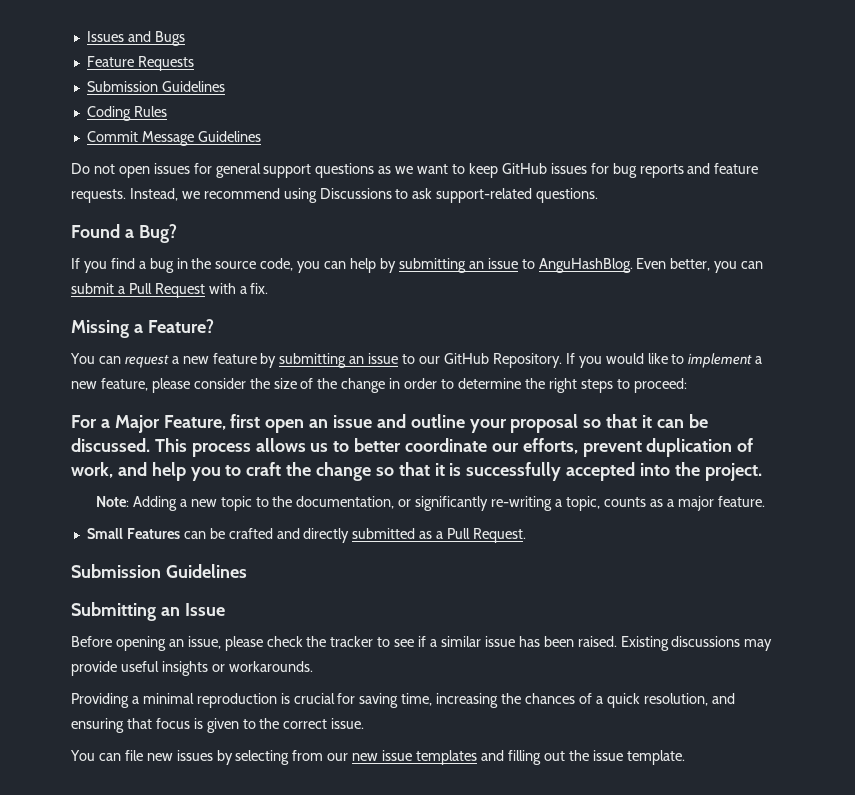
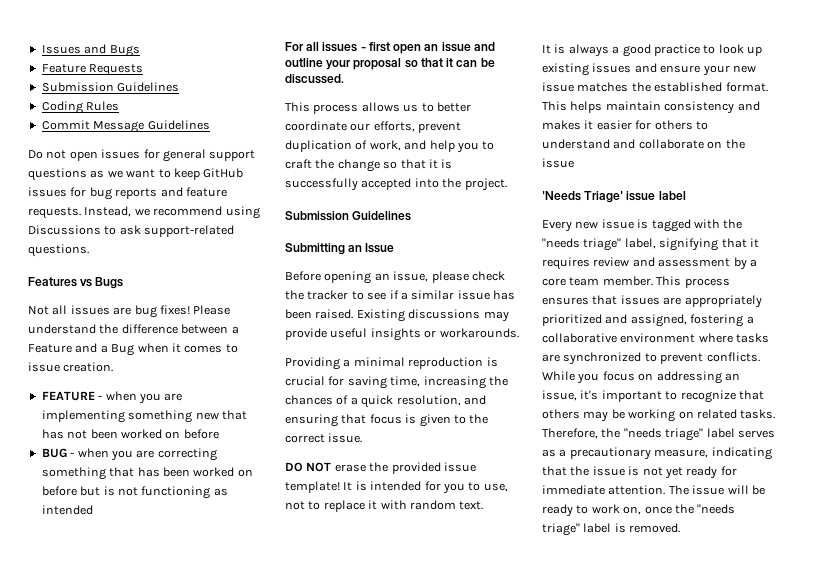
[71,224,177,243] [71,258,764,273] [71,283,269,298] [71,319,214,338] [70,353,763,368] [71,378,687,393] [71,415,226,433] Found a Bug? // If you find a bug in the source code, you can help by submitting an issue to AnguHashBlog. Even better, you can submit a Pull Request with a fix. // Missing a Feature? // You can request a new feature by submitting an issue to our GitHub Repository. If you would like to implement a new feature, please consider the size of the change in order to determine the right steps to proceed: // For a Major Feature, -> [28,277,124,289] [28,305,231,318] [28,324,239,334] [28,343,238,356] [28,362,114,372] [41,391,183,404] [41,410,247,423] [41,429,219,439] [41,448,217,461] [41,467,253,480] [41,486,228,499] [41,505,93,515] [285,42,366,52] Features vs Bugs // Not all issues are bug fixes! Please understand the difference between a Feature and a Bug when it comes to issue creation. // FEATURE - when you are implementing something new that has not been worked on before // BUG - when you are correcting something that has been worked on before but is not functioning as intended // For all issues -
(150, 445) none -> (344, 79) //
[95,496,765,511] [86,528,527,543] // Note: Adding a new topic to the documentation, or significantly re-writing a topic, counts as a major feature. // Small Features can be crafted and directly submitted as a Pull Request. -> (507, 184) none
[70,750,685,765] You can file new issues by selecting from our new issue templates and filling out the issue template. -> [285,462,476,474] [285,481,508,494] [285,500,484,512] [542,44,762,57] [542,63,756,76] [542,82,768,92] [542,101,760,114] [542,120,708,130] [542,139,745,149] [542,158,574,168] [542,191,686,203] [542,219,743,232] [542,238,759,251] [542,257,757,270] [542,276,730,288] [542,295,762,308] [542,314,754,327] [542,333,770,343] [542,352,760,365] [542,371,740,384] [542,390,764,403] [542,409,776,422] [542,428,775,441] [542,447,772,460] [542,466,737,479] [542,485,765,495] [542,504,736,517] [542,523,681,536] DO NOT erase the provided issue template! It is intended for you to use, not to replace it with random text. // It is always a good practice to look up existing issues and ensure your new issue matches the established format. This helps maintain consistency and makes it easier for others to understand and collaborate on the issue // 'Needs Triage' issue label // Every new issue is tagged with the "needs triage" label, signifying that it requires review and assessment by a core team member. This process ensures that issues are appropriately prioritized and assigned, fostering a collaborative environment where tasks are synchronized to prevent conflicts. While you focus on addressing an issue, it's important to recognize that others may be working on related tasks. Therefore, the "needs triage" label serves as a precautionary measure, indicating that the issue is not yet ready for immediate attention. The issue will be ready to work on, once the "needs triage" label is removed.

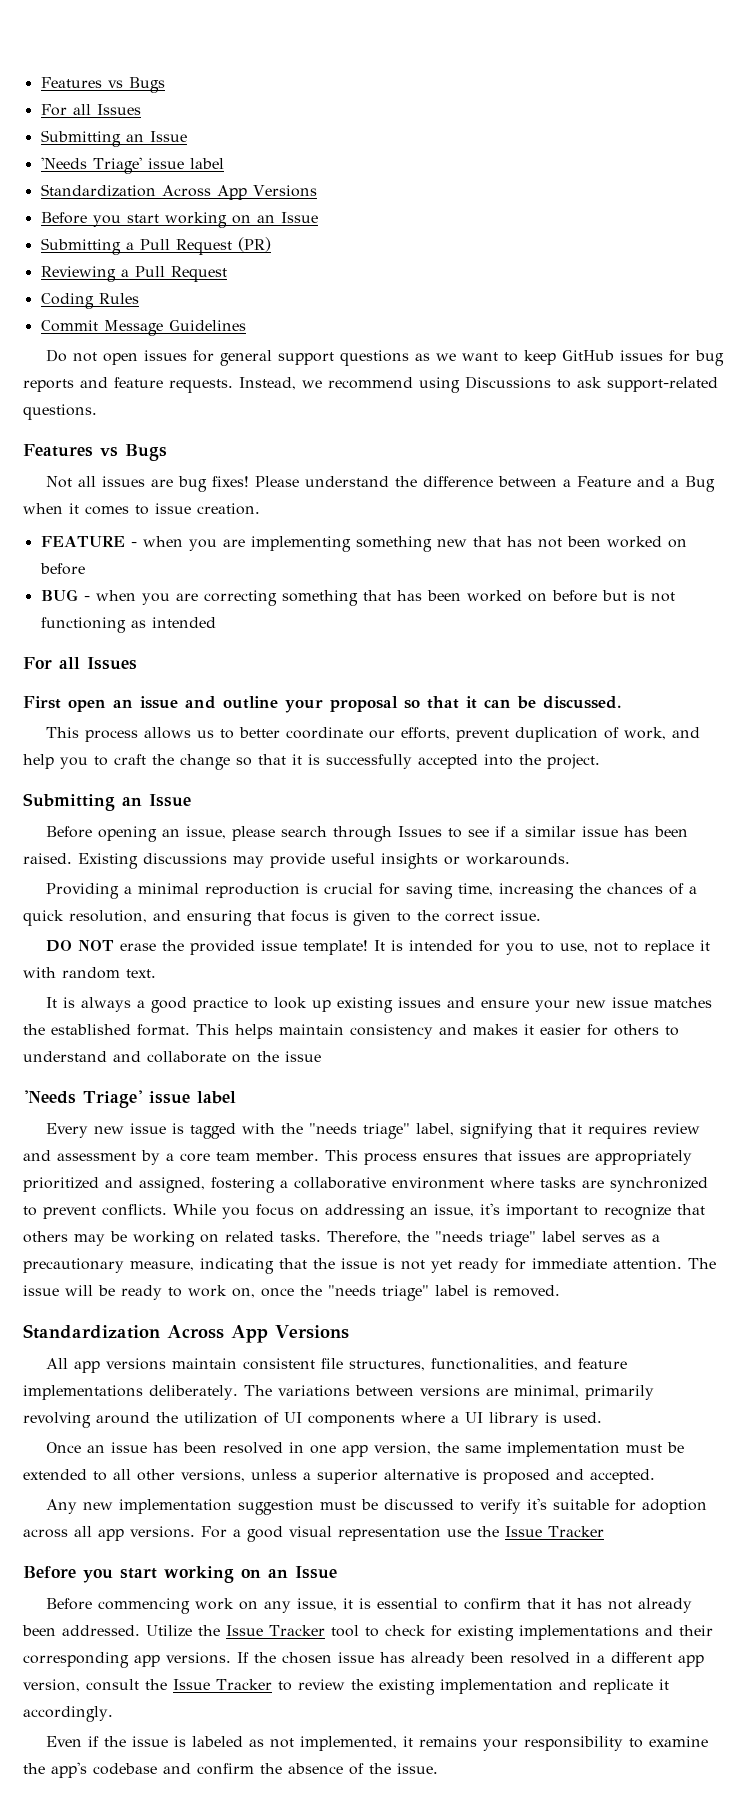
[41,44,140,57] [41,64,144,76] [41,82,180,92] Issues and Bugs // Feature Requests // Submission Guidelines -> [40,77,165,93] [40,104,141,116] [40,130,187,147] [40,157,224,174] [40,184,317,200] [40,212,318,228] [40,237,271,255] [40,266,227,282] Features vs Bugs // For all Issues // Submitting an Issue // 'Needs Triage' issue label // Standardization Across App Versions // Before you start working on an Issue // Submitting a Pull Request (PR) // Reviewing a Pull Request
[322,42,390,52] issues - first -> [87,657,137,670] [23,696,61,709] Issues // First
[285,211,412,221] // Submission Guidelines -> (600, 761) none
[471,271,505,281] [285,290,349,300] check the tracker -> [281,826,443,842] search through Issues
(681, 528) none -> [23,1324,349,1343] [46,1358,628,1373] [23,1385,654,1400] [23,1412,602,1428] [46,1442,685,1457] [23,1469,655,1484] [46,1498,708,1515] [23,1526,604,1542] [23,1566,337,1583] [46,1598,693,1614] [22,1625,713,1641] [23,1652,704,1668] [23,1679,669,1695] [23,1706,113,1722] [46,1736,709,1751] [23,1762,438,1778] // Standardization Across App Versions // All app versions maintain consistent file structures, functionalities, and feature implementations deliberately. The variations between versions are minimal, primarily revolving around the utilization of UI components where a UI library is used. // Once an issue has been resolved in one app version, the same implementation must be extended to all other versions, unless a superior alternative is proposed and accepted. // Any new implementation suggestion must be discussed to verify it's suitable for adoption across all app versions. For a good visual representation use the Issue Tracker // Before you start working on an Issue // Before commencing work on any issue, it is essential to confirm that it has not already been addressed. Utilize the Issue Tracker tool to check for existing implementations and their corresponding app versions. If the chosen issue has already been resolved in a different app version, consult the Issue Tracker to review the existing implementation and replicate it accordingly. // Even if the issue is labeled as not implemented, it remains your responsibility to examine the app's codebase and confirm the absence of the issue.

